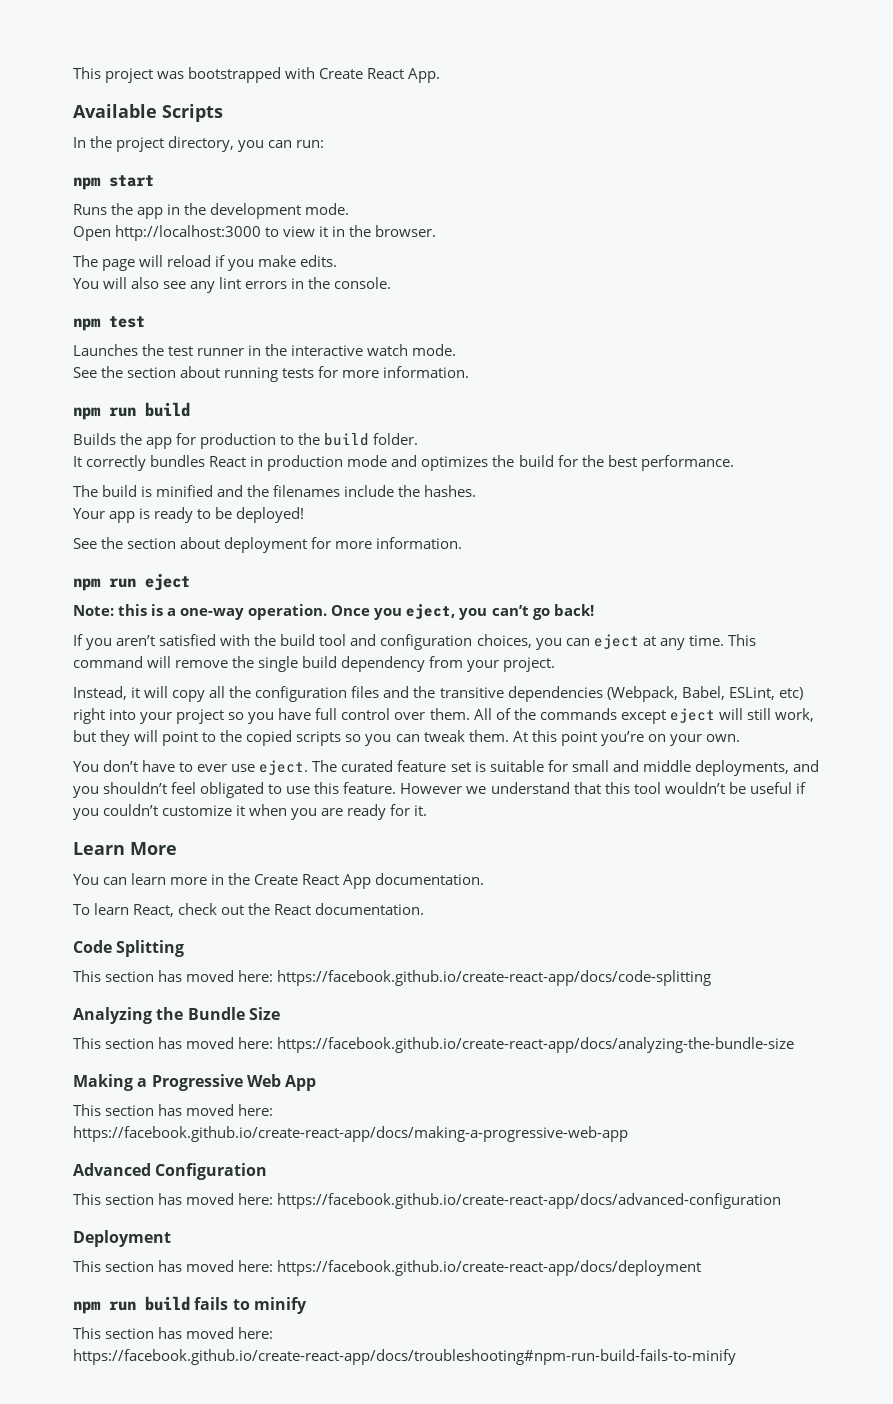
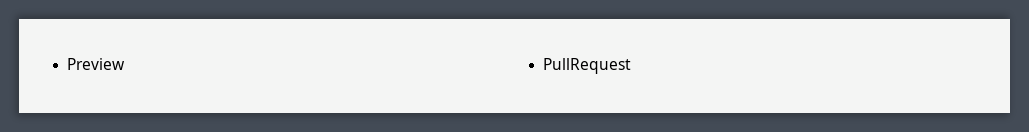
[73,67,441,83] [73,104,223,122] [73,136,325,152] [73,175,154,190] [73,203,350,219] [73,225,437,241] [73,255,338,271] [73,277,392,293] [73,316,145,331] [73,344,457,356] [73,366,470,382] [73,402,190,420] [73,433,419,449] [73,455,734,471] [73,485,477,497] [73,507,305,523] [73,537,463,553] [73,573,190,591] [73,604,594,620] [73,634,756,650] [73,656,556,672] [73,686,803,702] [73,708,814,724] [73,730,740,746] [73,760,819,776] [73,782,806,798] [73,804,428,820] [73,842,177,855] [73,873,485,889] [73,903,425,917] [73,940,185,957] [73,970,712,986] [73,1007,280,1024] [73,1037,795,1053] [73,1074,317,1091] [73,1104,274,1116] [73,1126,628,1142] [73,1163,268,1180] [73,1193,782,1209] [73,1230,171,1247] [73,1260,702,1276] [73,1296,307,1314] [73,1327,274,1339] [73,1349,736,1365] This project was bootstrapped with Create React App. // Available Scripts // In the project directory, you can run: // npm start // Runs the app in the development mode. // Open http://localhost:3000 to view it in the browser. // The page will reload if you make edits. // You will also see any lint errors in the console. // npm test // Launches the test runner in the interactive watch mode. // See the section about running tests for more information. // npm run build // Builds the app for production to the build folder. // It correctly bundles React in production mode and optimizes the build for the best performance. // The build is minified and the filenames include the hashes. // Your app is ready to be deployed! // See the section about deployment for more information. // npm run eject // Note: this is a one-way operation. Once you eject, you can’t go back! // If you aren’t satisfied with the build tool and configuration choices, you can eject at any time. This command will remove the single build dependency from your project. // Instead, it will copy all the configuration files and the transitive dependencies (Webpack, Babel, ESLint, etc) right into your project so you have full control over them. All of the commands except eject will still work, but they will point to the copied scripts so you can tweak them. At this point you’re on your own. // You don’t have to ever use eject. The curated feature set is suitable for small and middle deployments, and you shouldn’t feel obligated to use this feature. However we understand that this tool wouldn’t be useful if you couldn’t customize it when you are ready for it. // Learn More // You can learn more in the Create React App documentation. // To learn React, check out the React documentation. // Code Splitting // This section has moved here: https://facebook.github.io/create-react-app/docs/code-splitting // Analyzing the Bundle Size // This section has moved here: https://facebook.github.io/create-react-app/docs/analyzing-the-bundle-size // Making a Progressive Web App // This section has moved here: https://facebook.github.io/create-react-app/docs/making-a-progressive-web-app // Advanced Configuration // This section has moved here: https://facebook.github.io/create-react-app/docs/advanced-configuration // Deployment // This section has moved here: https://facebook.github.io/create-react-app/docs/deployment // npm run build fails to minify // This section has moved here: https://facebook.github.io/create-react-app/docs/troubleshooting#npm-run-build-fails-to-minify -> [67,58,126,70] [543,58,632,74] Preview // PullRequest

